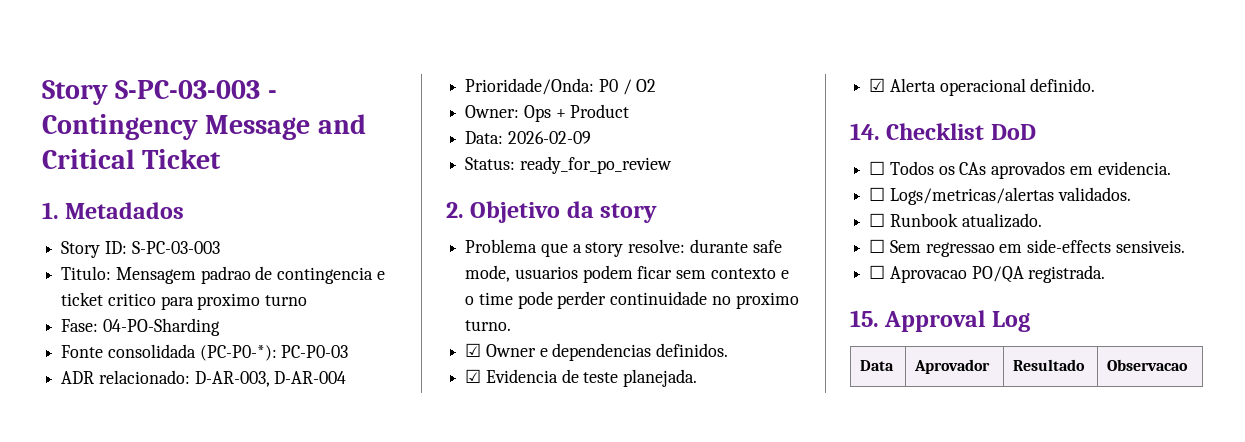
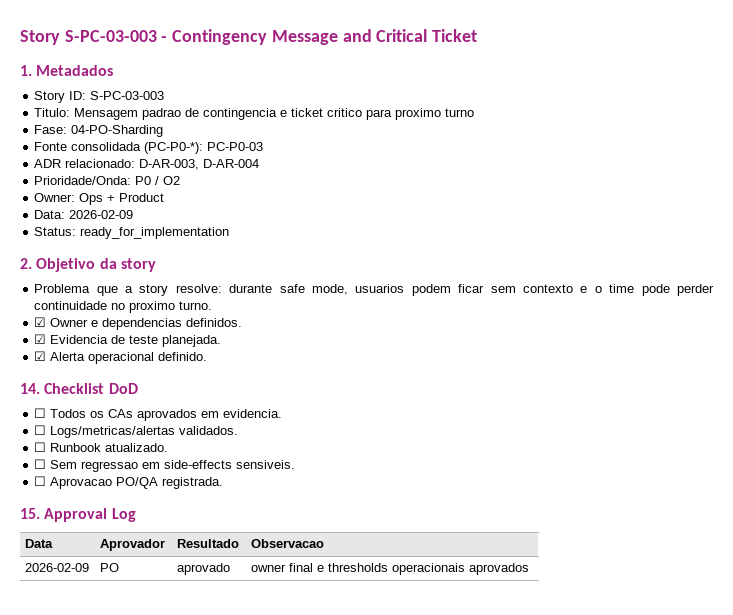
[519,156,672,174] ready_for_po_review -> [80,227,230,239] ready_for_implementation
(1188, 365) none -> [25,563,90,572] [100,563,120,572] [177,563,231,575] [251,563,530,575] // 2026-02-09 | PO | aprovado | owner final e thresholds operacionais aprovados

